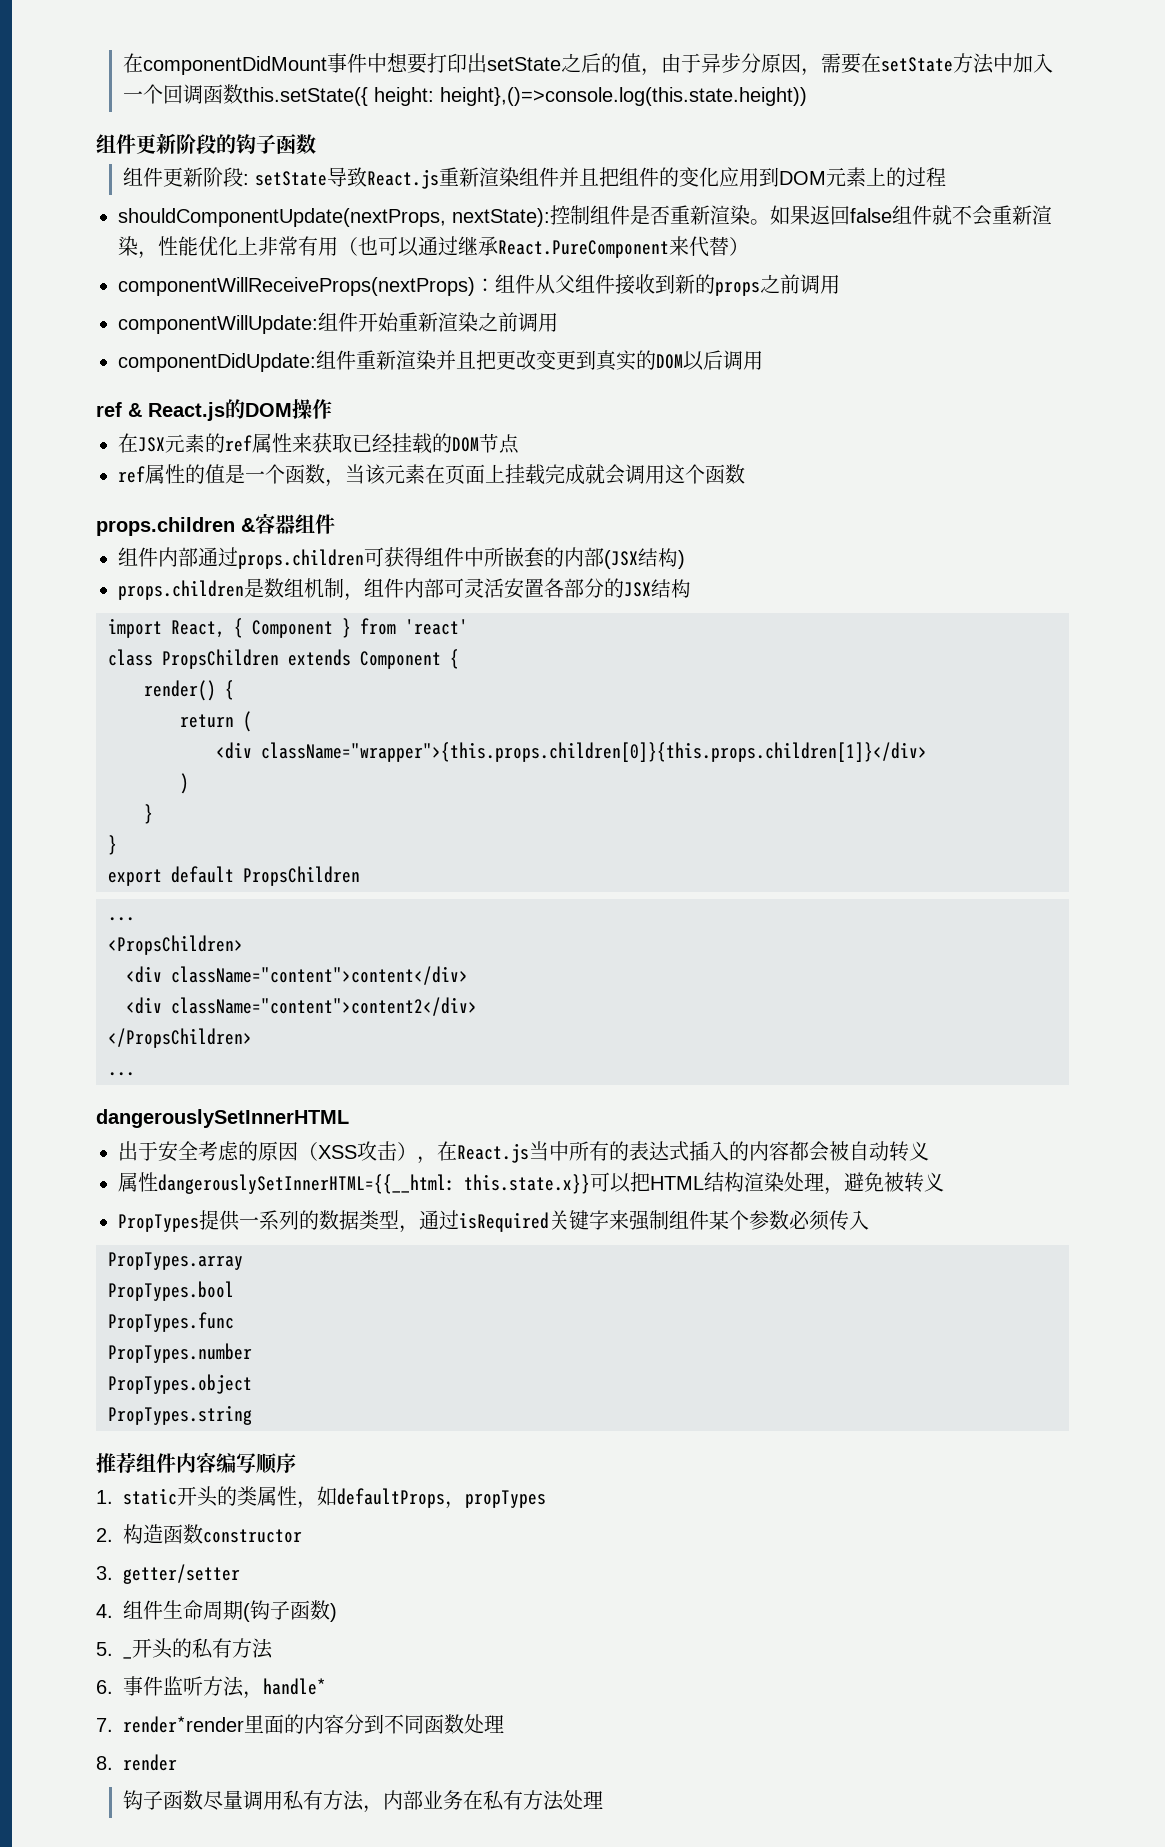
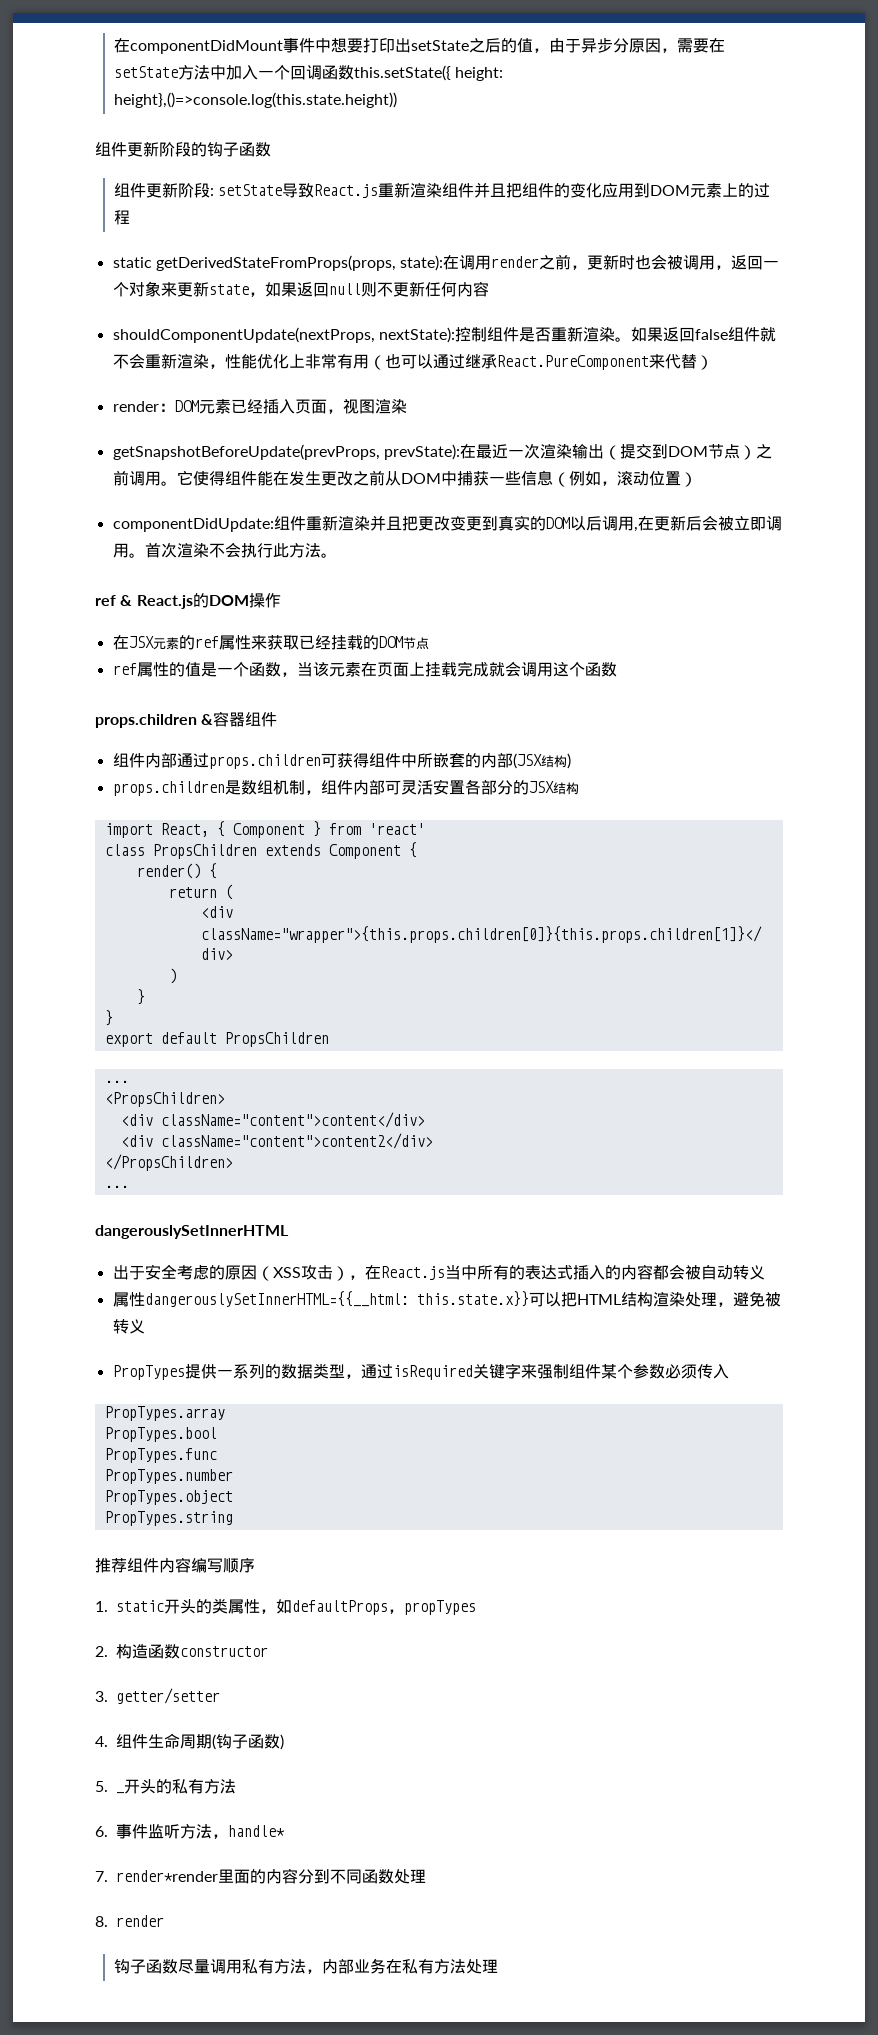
(946, 177) none -> [112,254,780,271] [112,281,489,297] // static getDerivedStateFromProps(props, state):在调用render之前，更新时也会被调用，返回一个对象来更新state，如果返回null则不更新任何内容
[118,274,840,296] [118,312,558,334] componentWillReceiveProps(nextProps)：组件从父组件接收到新的props之前调用 // componentWillUpdate:组件开始重新渲染之前调用 -> [112,398,407,414] [112,443,772,460] [112,470,697,487] render：DOM元素已经插入页面，视图渲染 // getSnapshotBeforeUpdate(prevProps, prevState):在最近一次渲染输出（提交到DOM节点）之前调用。它使得组件能在发生更改之前从DOM中捕获一些信息（例如，滚动位置）
(763, 360) none -> [633,515,782,532] [112,542,337,558] ,在更新后会被立即调用。首次渲染不会执行此方法。

